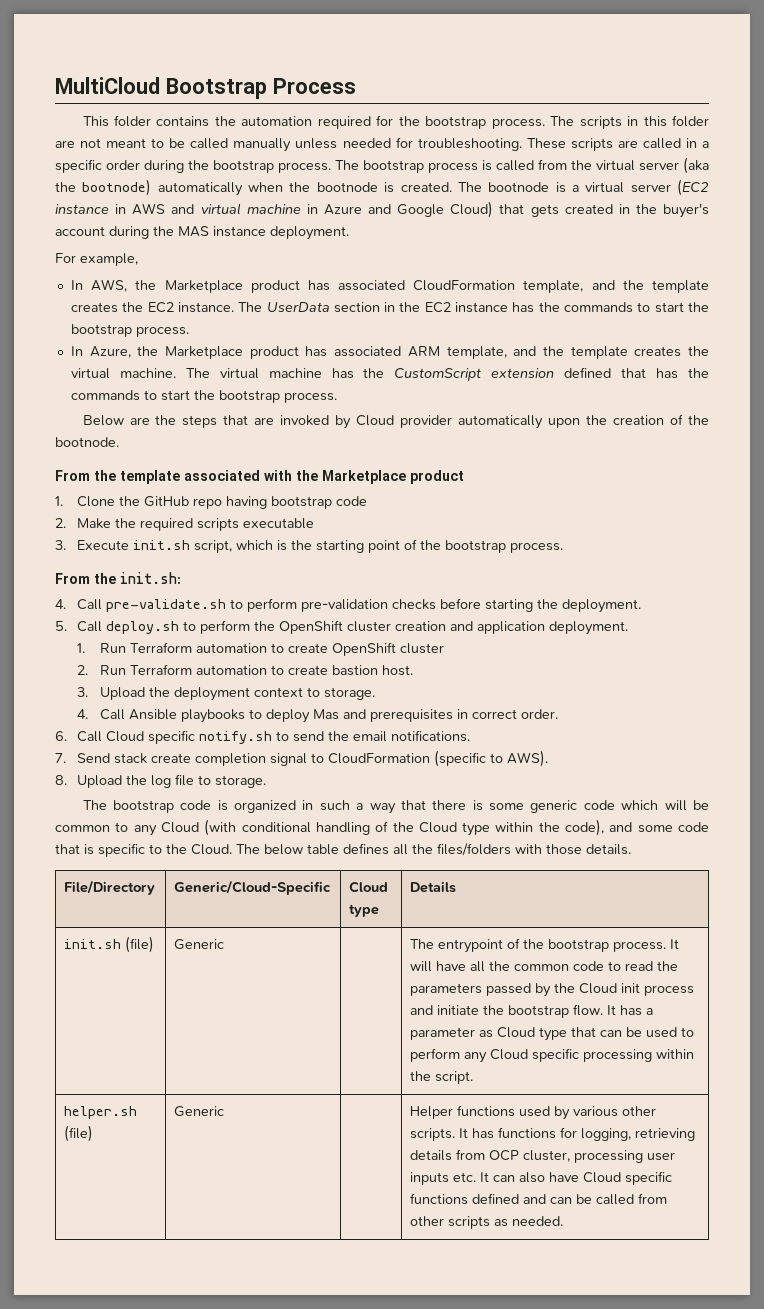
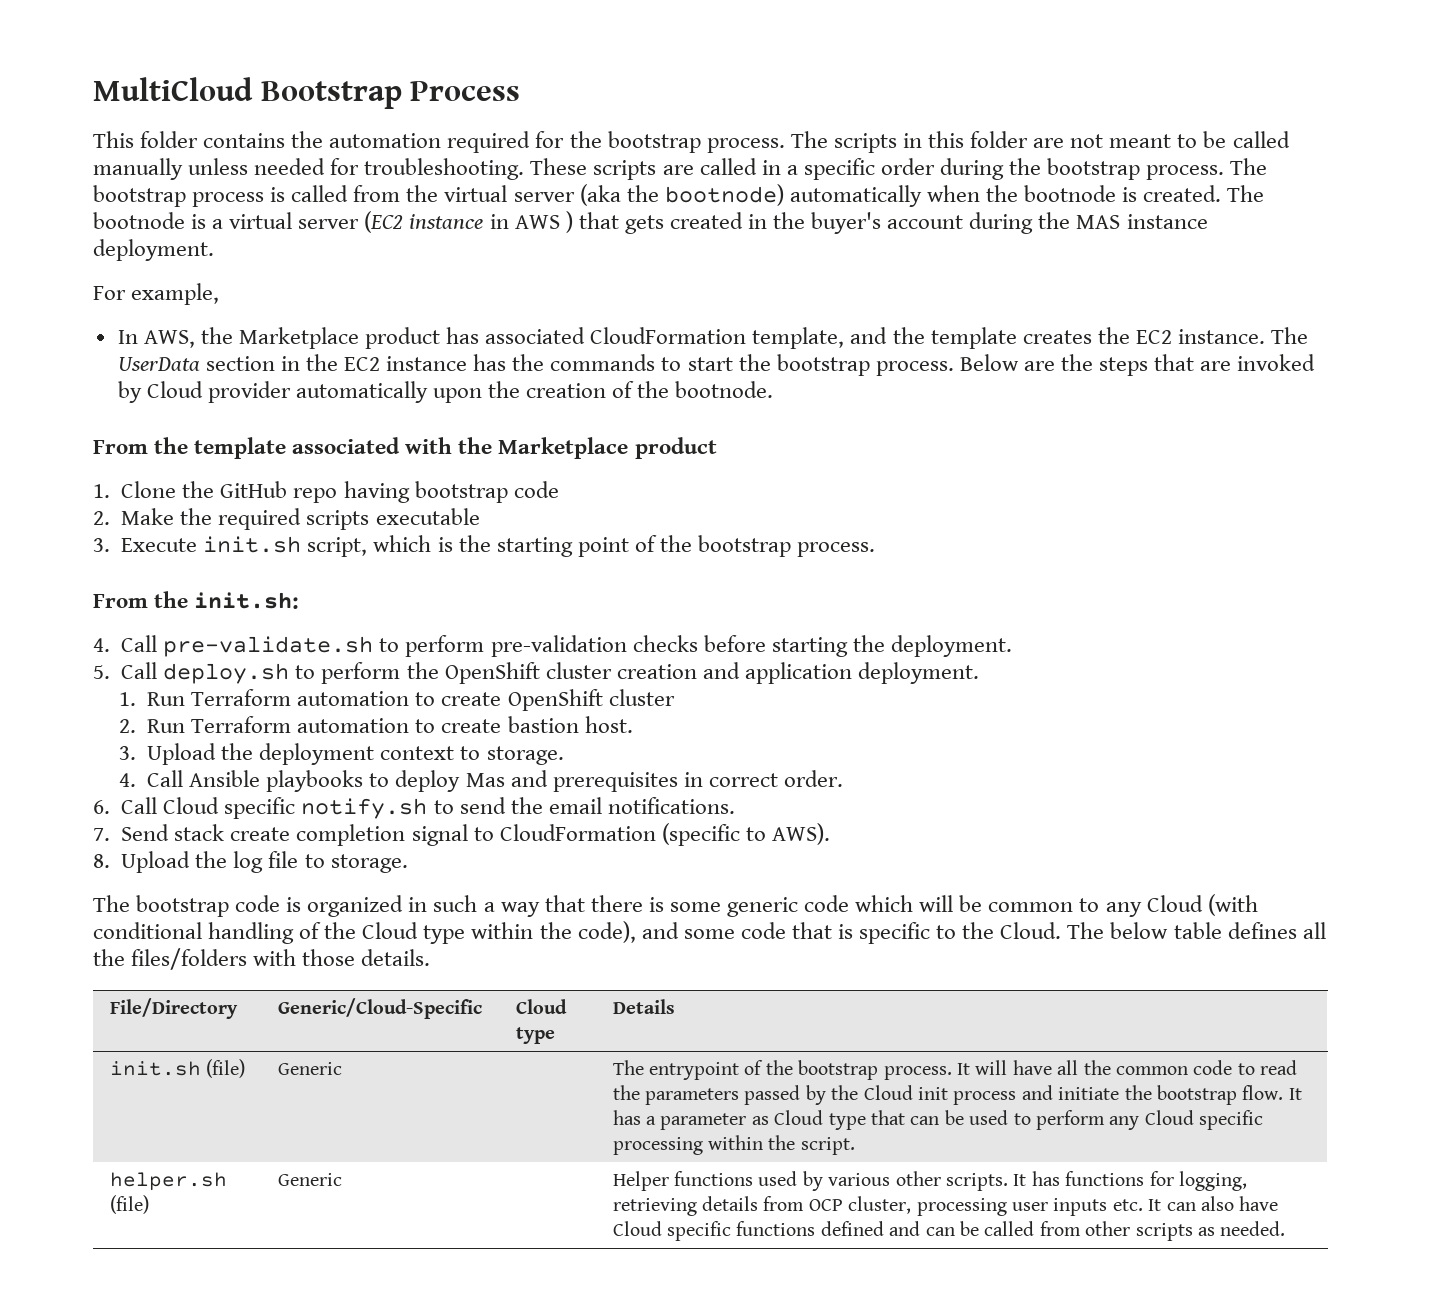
[171,201,494,218] and virtual machine in Azure and Google Cloud) -> [565,211,573,233] )
[70,346,709,359] [70,367,710,381] [70,390,337,403] // In Azure, the Marketplace product has associated ARM template, and the template creates the virtual machine. The virtual machine has the CustomScript extension defined that has the commands to start the bootstrap process. // -> (954, 368) none

